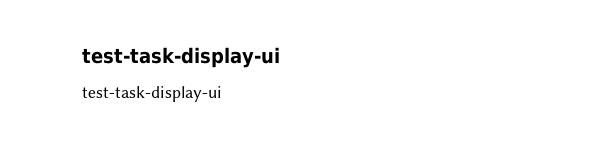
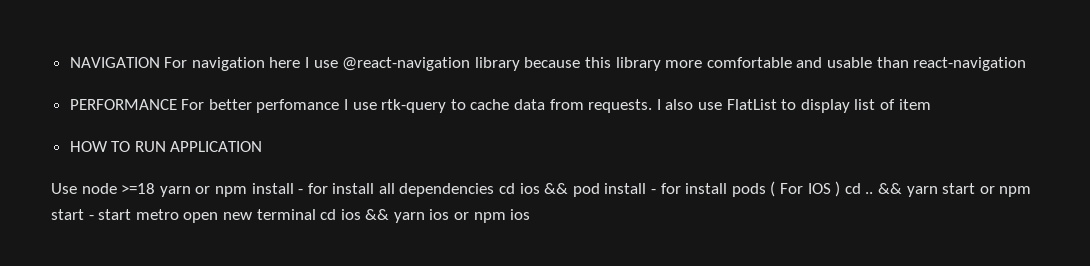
[82,47,280,68] [82,86,222,102] test-task-display-ui // test-task-display-ui -> [69,57,1027,71] [69,99,931,113] [69,141,263,152] [51,181,1032,197] [51,209,531,223] NAVIGATION For navigation here I use @react-navigation library because this library more comfortable and usable than react-navigation // PERFORMANCE For better perfomance I use rtk-query to cache data from requests. I also use FlatList to display list of item // HOW TO RUN APPLICATION // Use node >=18 yarn or npm install - for install all dependencies cd ios && pod install - for install pods ( For IOS ) cd .. && yarn start or npm start - start metro open new terminal cd ios && yarn ios or npm ios

